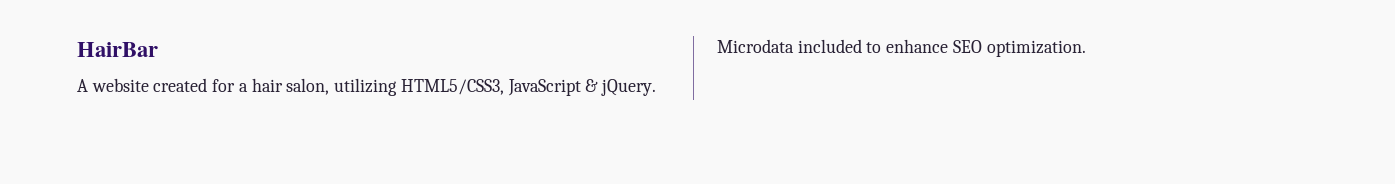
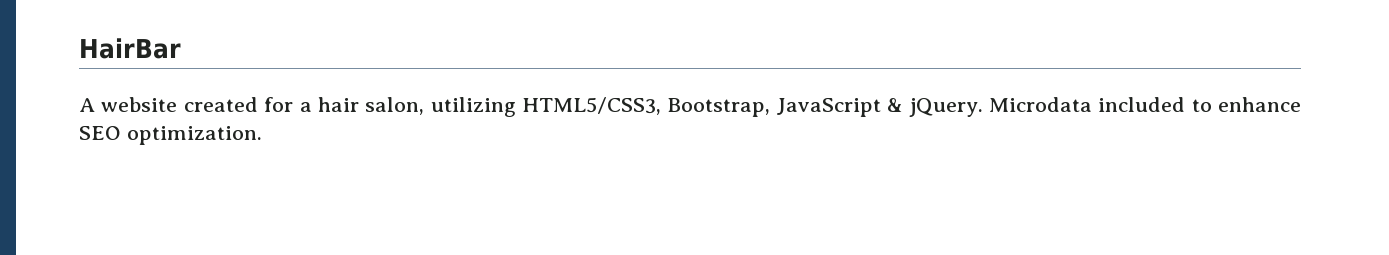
(504, 87) none -> [667,98,771,117] Bootstrap,

